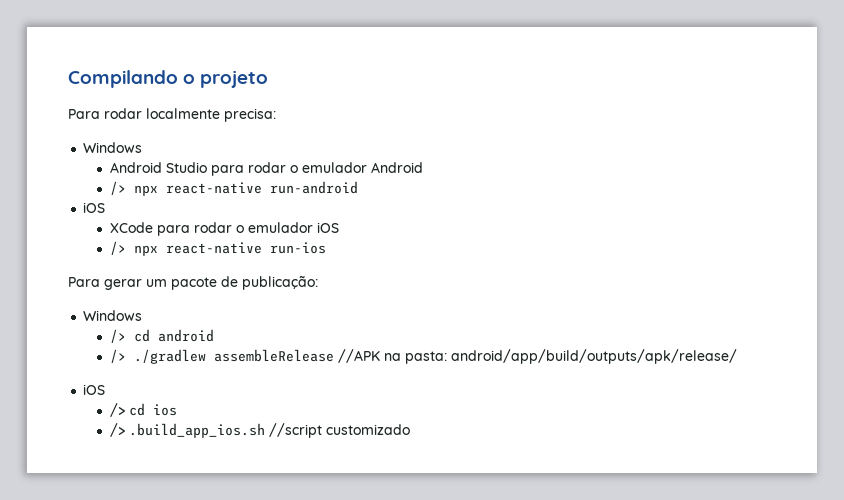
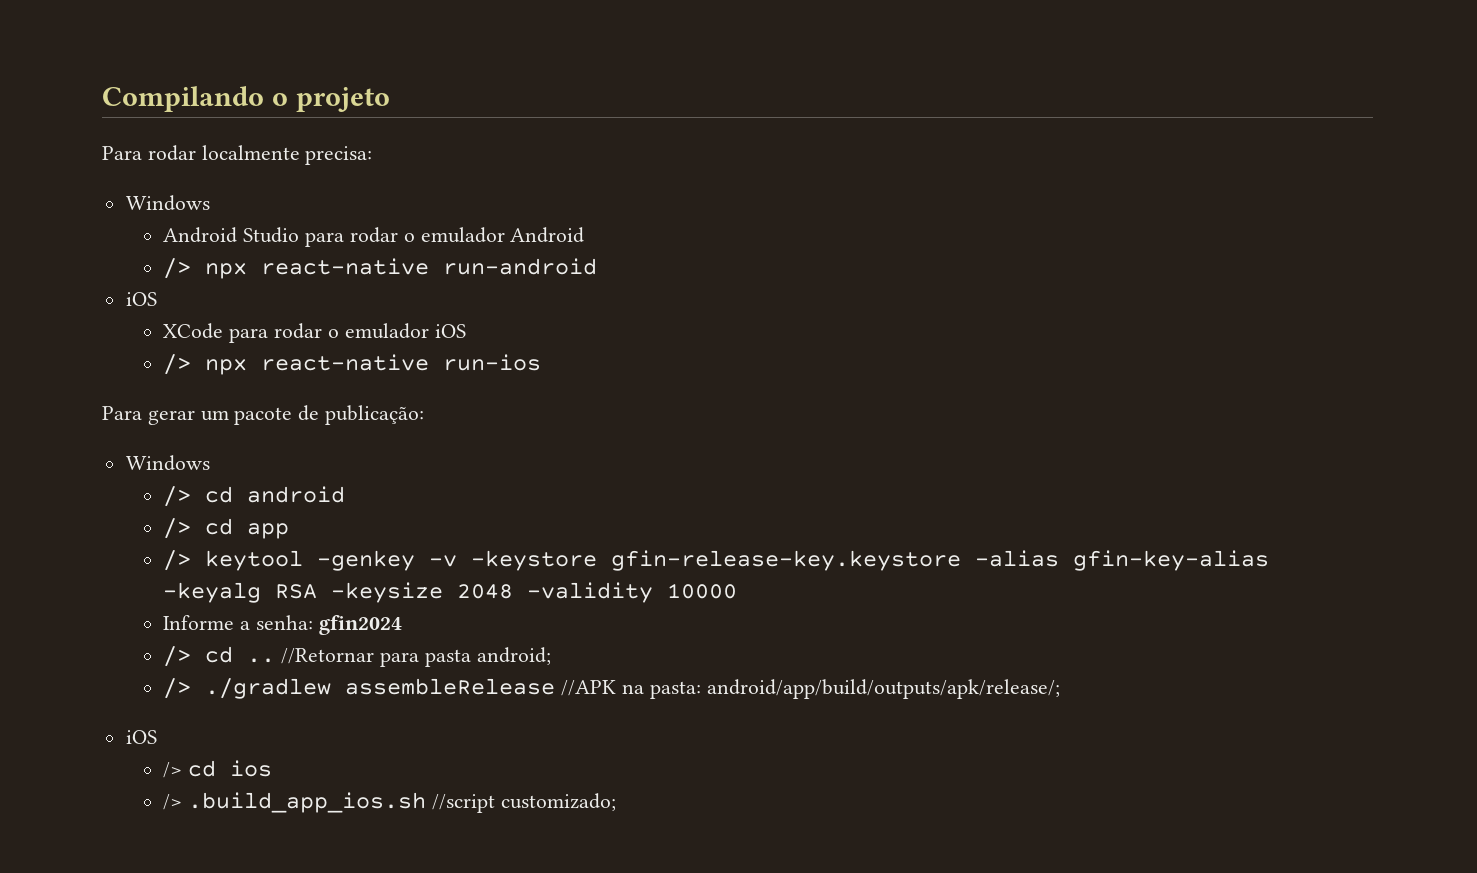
(214, 335) none -> [163,518,290,539] [163,550,1270,571] [163,582,738,603] [163,615,402,635] [163,646,551,667] // /> cd app // /> keytool -genkey -v -keystore gfin-release-key.keystore -alias gfin-key-alias -keyalg RSA -keysize 2048 -validity 10000 // Informe a senha: gfin2024 // /> cd .. //Retornar para pasta android;
[450,349,737,364] android/app/build/outputs/apk/release/ -> [706,679,1060,699] android/app/build/outputs/apk/release/;
[325,424,410,435] customizado -> [500,793,616,811] customizado;

